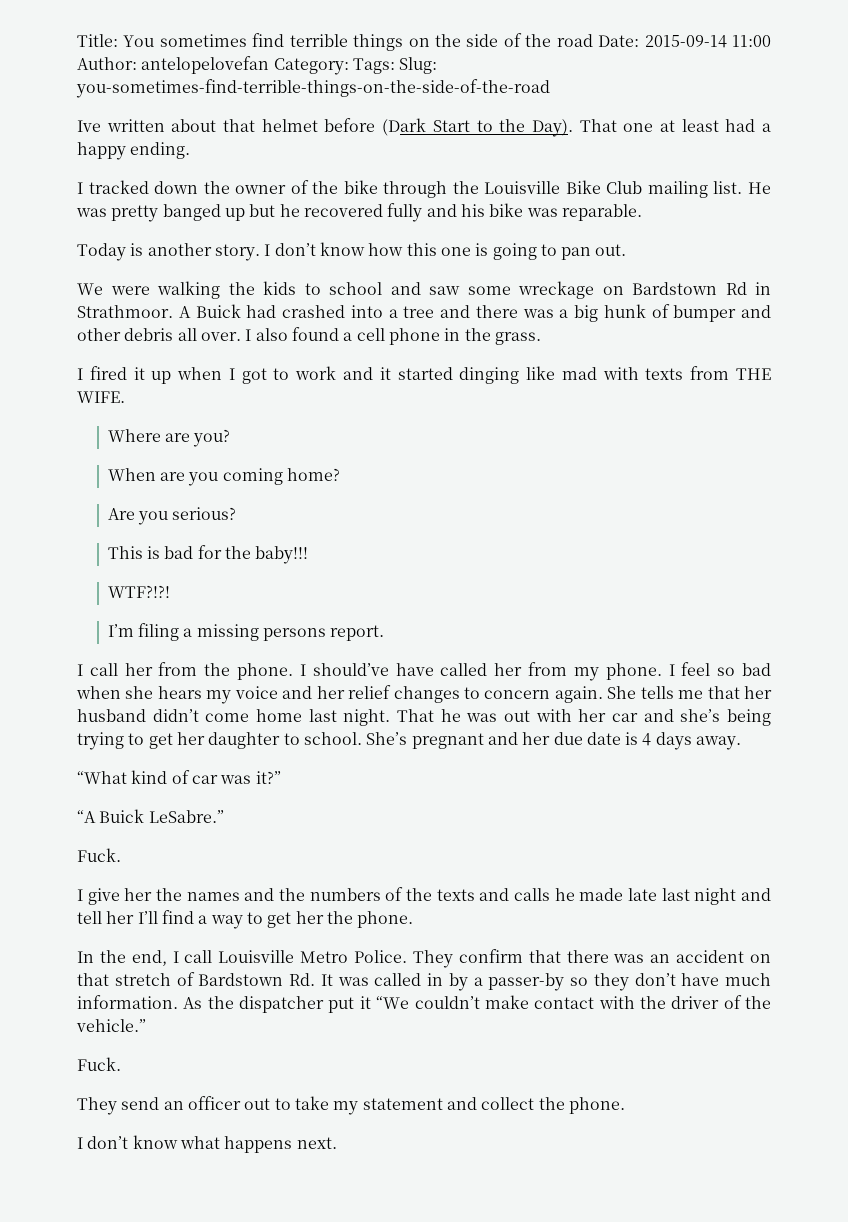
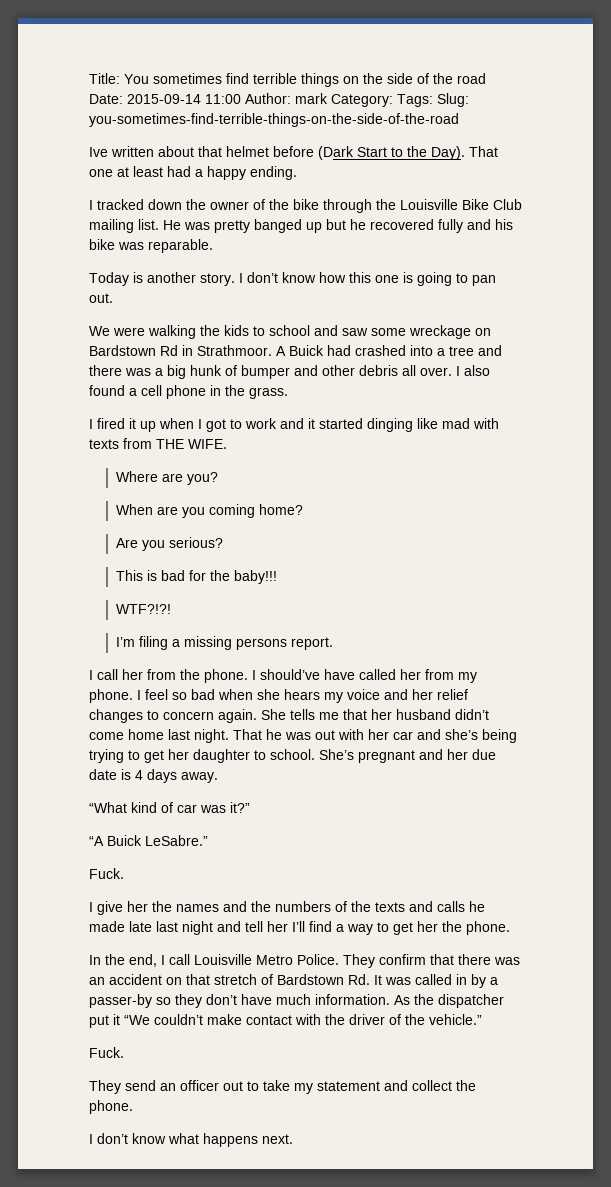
[141,56,270,74] antelopelovefan -> [295,93,328,104] mark

